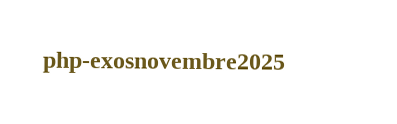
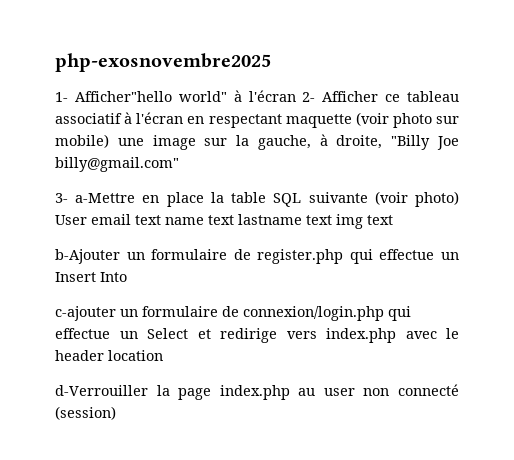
(286, 63) none -> [55,90,459,102] [55,112,459,128] [55,134,459,150] [55,157,179,172] [55,191,460,207] [55,214,393,229] [55,249,459,264] [55,272,127,282] [55,306,411,321] [55,328,459,343] [55,350,163,361] [55,384,459,400] [55,406,116,420] // 1- Afficher"hello world" à l'écran 2- Afficher ce tableau associatif à l'écran en respectant maquette (voir photo sur mobile) une image sur la gauche, à droite, "Billy Joe billy@gmail.com" // 3- a-Mettre en place la table SQL suivante (voir photo) User email text name text lastname text img text // b-Ajouter un formulaire de register.php qui effectue un Insert Into // c-ajouter un formulaire de connexion/login.php qui effectue un Select et redirige vers index.php avec le header location // d-Verrouiller la page index.php au user non connecté (session)

